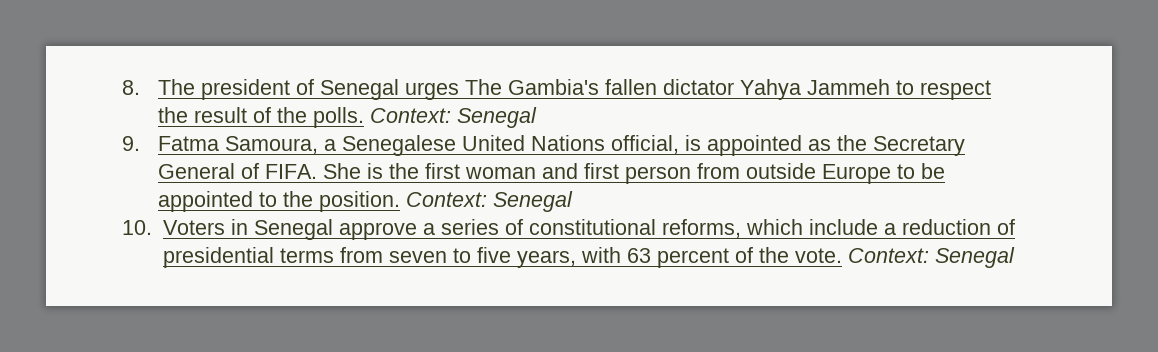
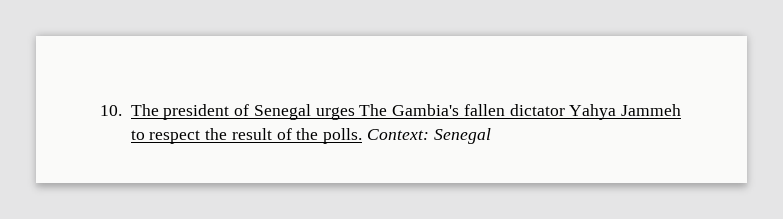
[122,80,140,95] 8. -> [100,105,122,116] 10.
[122,135,966,156] [158,163,946,184] [158,191,574,212] [122,219,1015,240] [162,247,1015,268] // 9. Fatma Samoura, a Senegalese United Nations official, is appointed as the Secretary General of FIFA. She is the first woman and first person from outside Europe to be appointed to the position. Context: Senegal // 10. Voters in Senegal approve a series of constitutional reforms, which include a reduction of presidential terms from seven to five years, with 63 percent of the vote. Context: Senegal -> (491, 136) none

